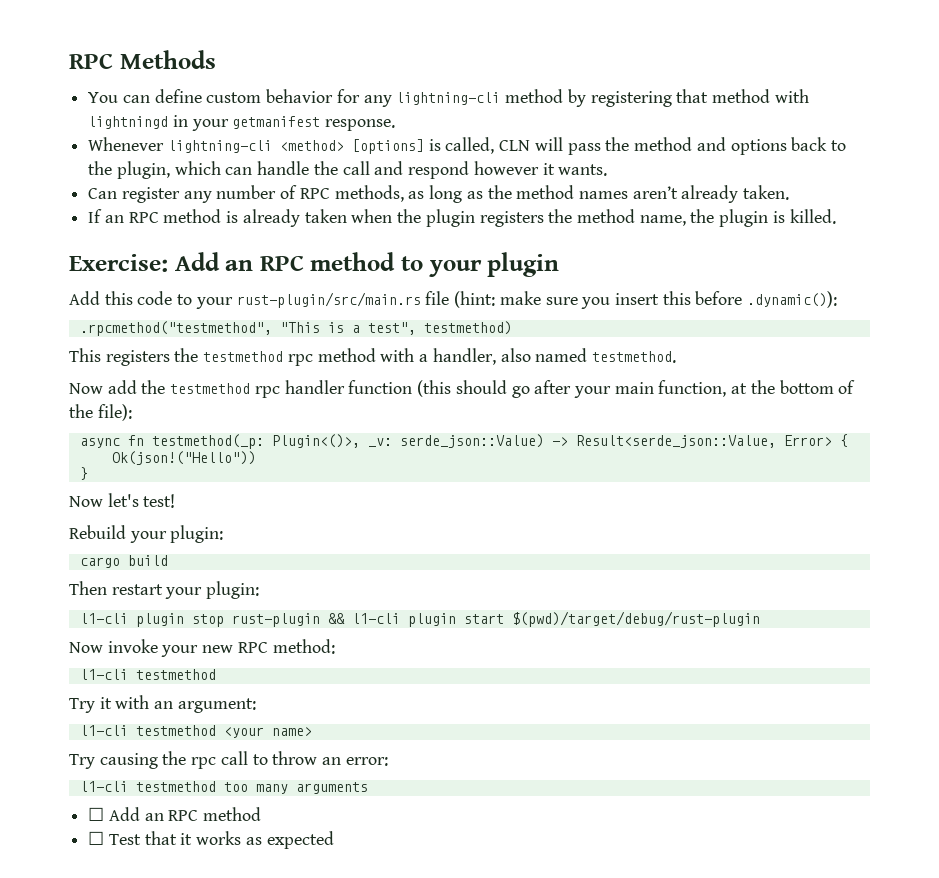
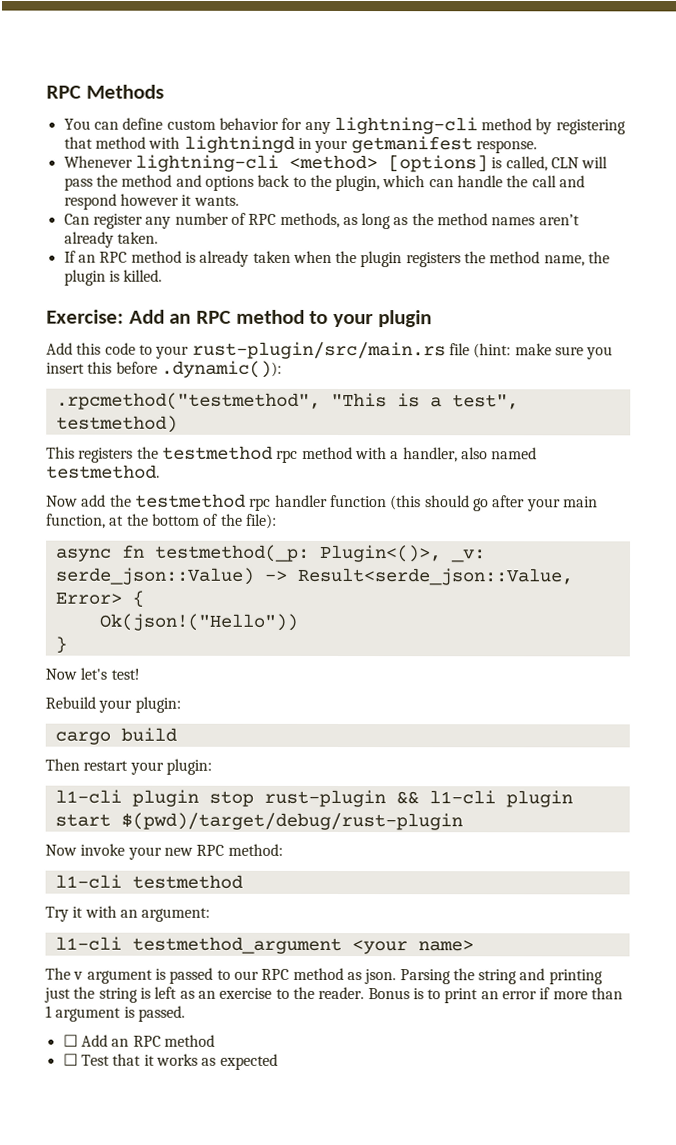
[135,725,216,736] testmethod -> [131,936,342,955] testmethod_argument
[69,751,388,769] [79,781,368,794] Try causing the rpc call to throw an error: // l1-cli testmethod too many arguments -> [45,967,603,985] [44,986,624,1004] [45,1005,185,1022] The v argument is passed to our RPC method as json. Parsing the string and printing just the string is left as an exercise to the reader. Bonus is to print an error if more than 1 argument is passed.

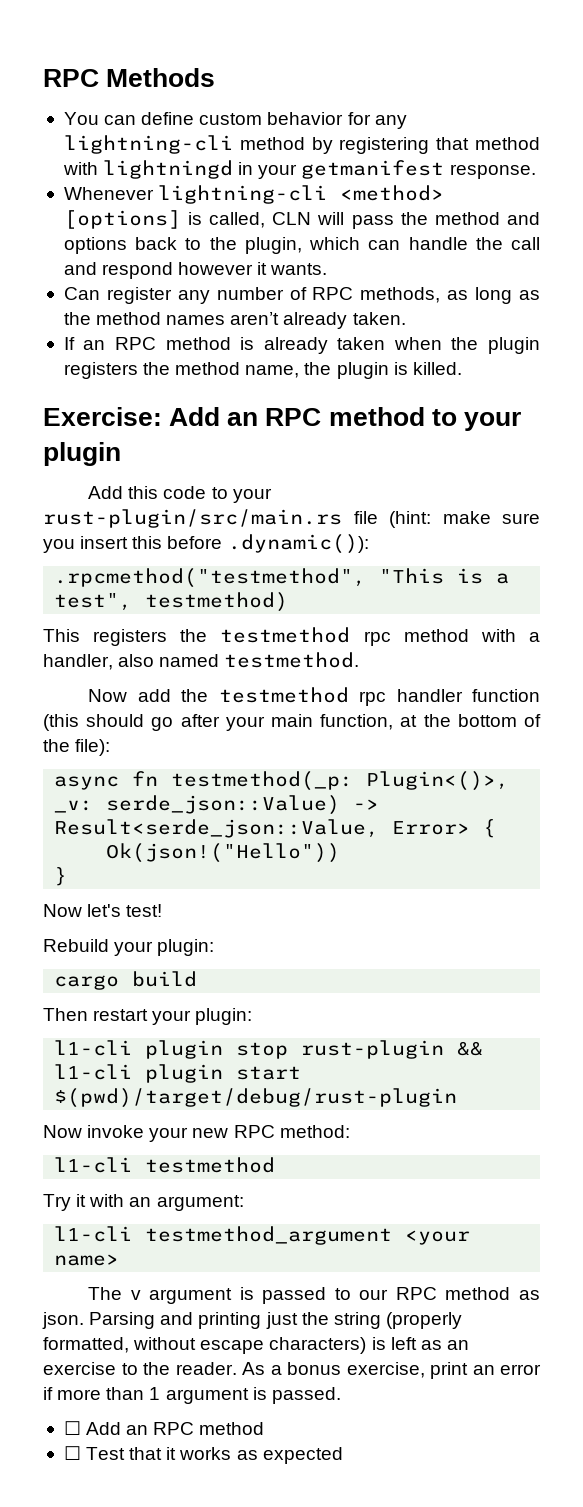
[452,968,518,985] the string -> (156, 1320) none
(138, 995) none -> [385,1312,462,1329] [43,1337,367,1354] (properly formatted, without escape characters)
[367,988,442,1000] Bonus is to -> [242,1362,425,1378] As a bonus exercise,

